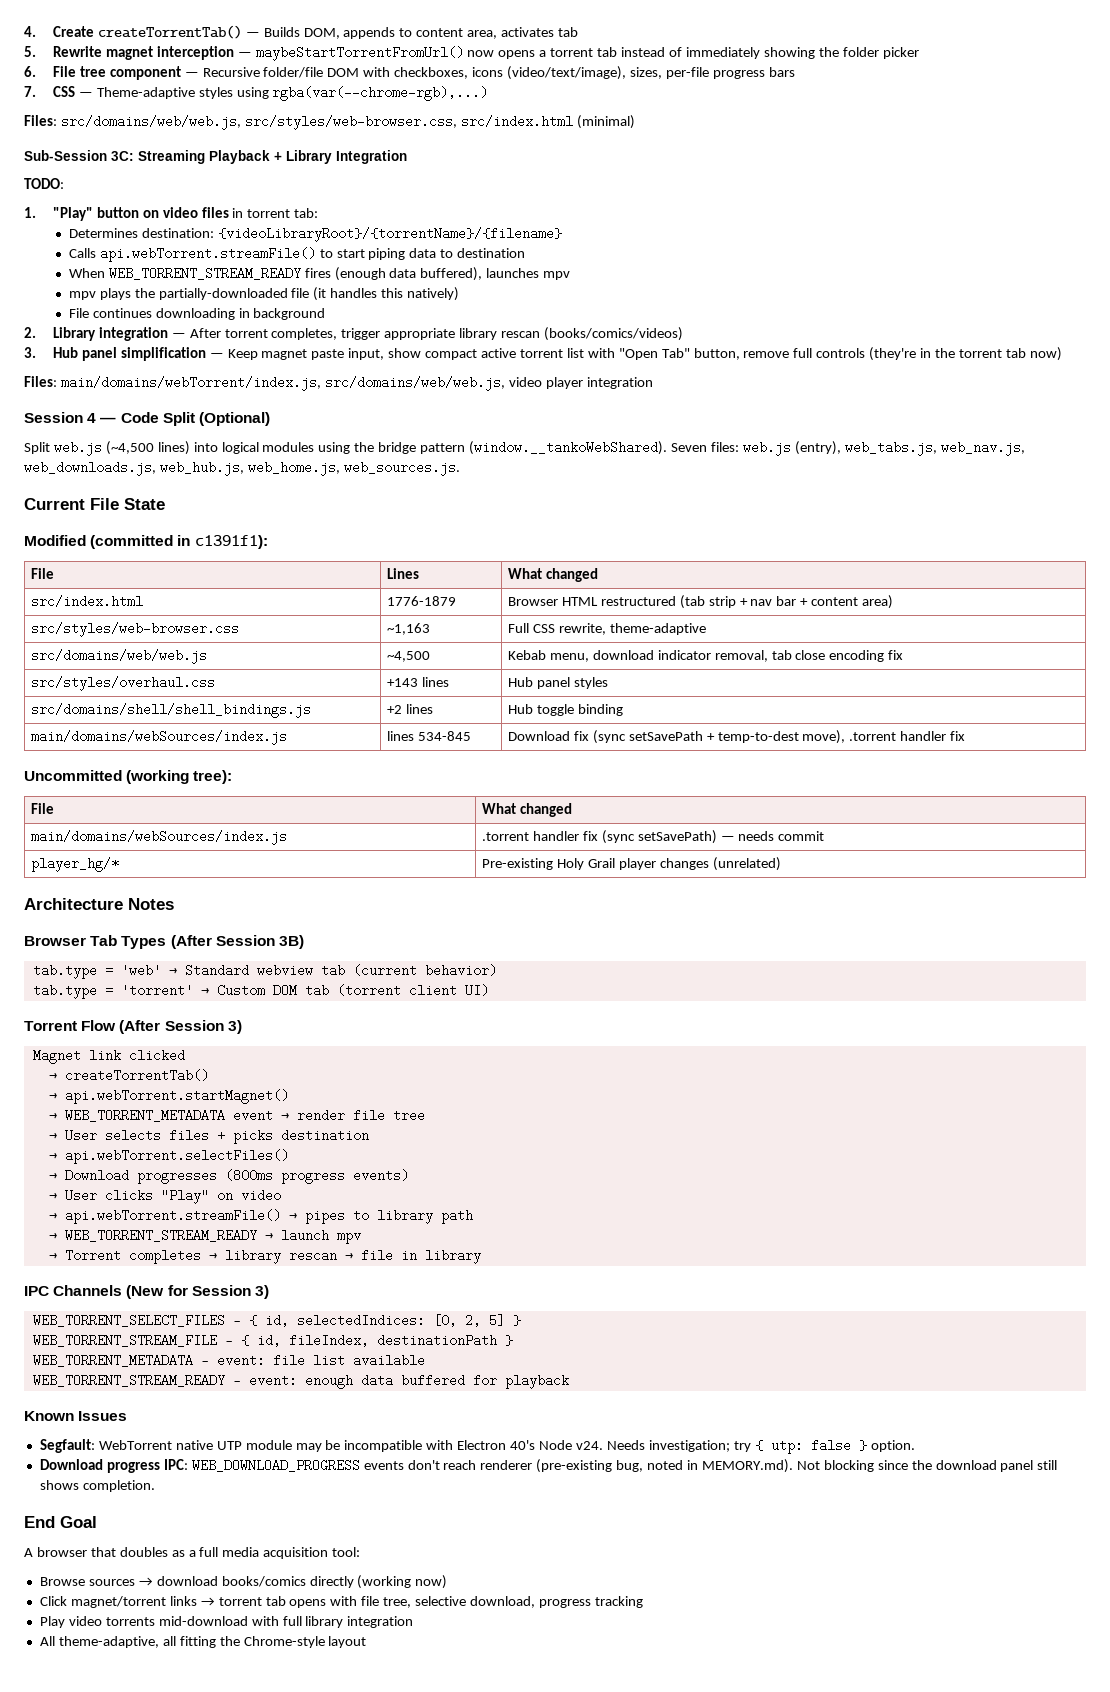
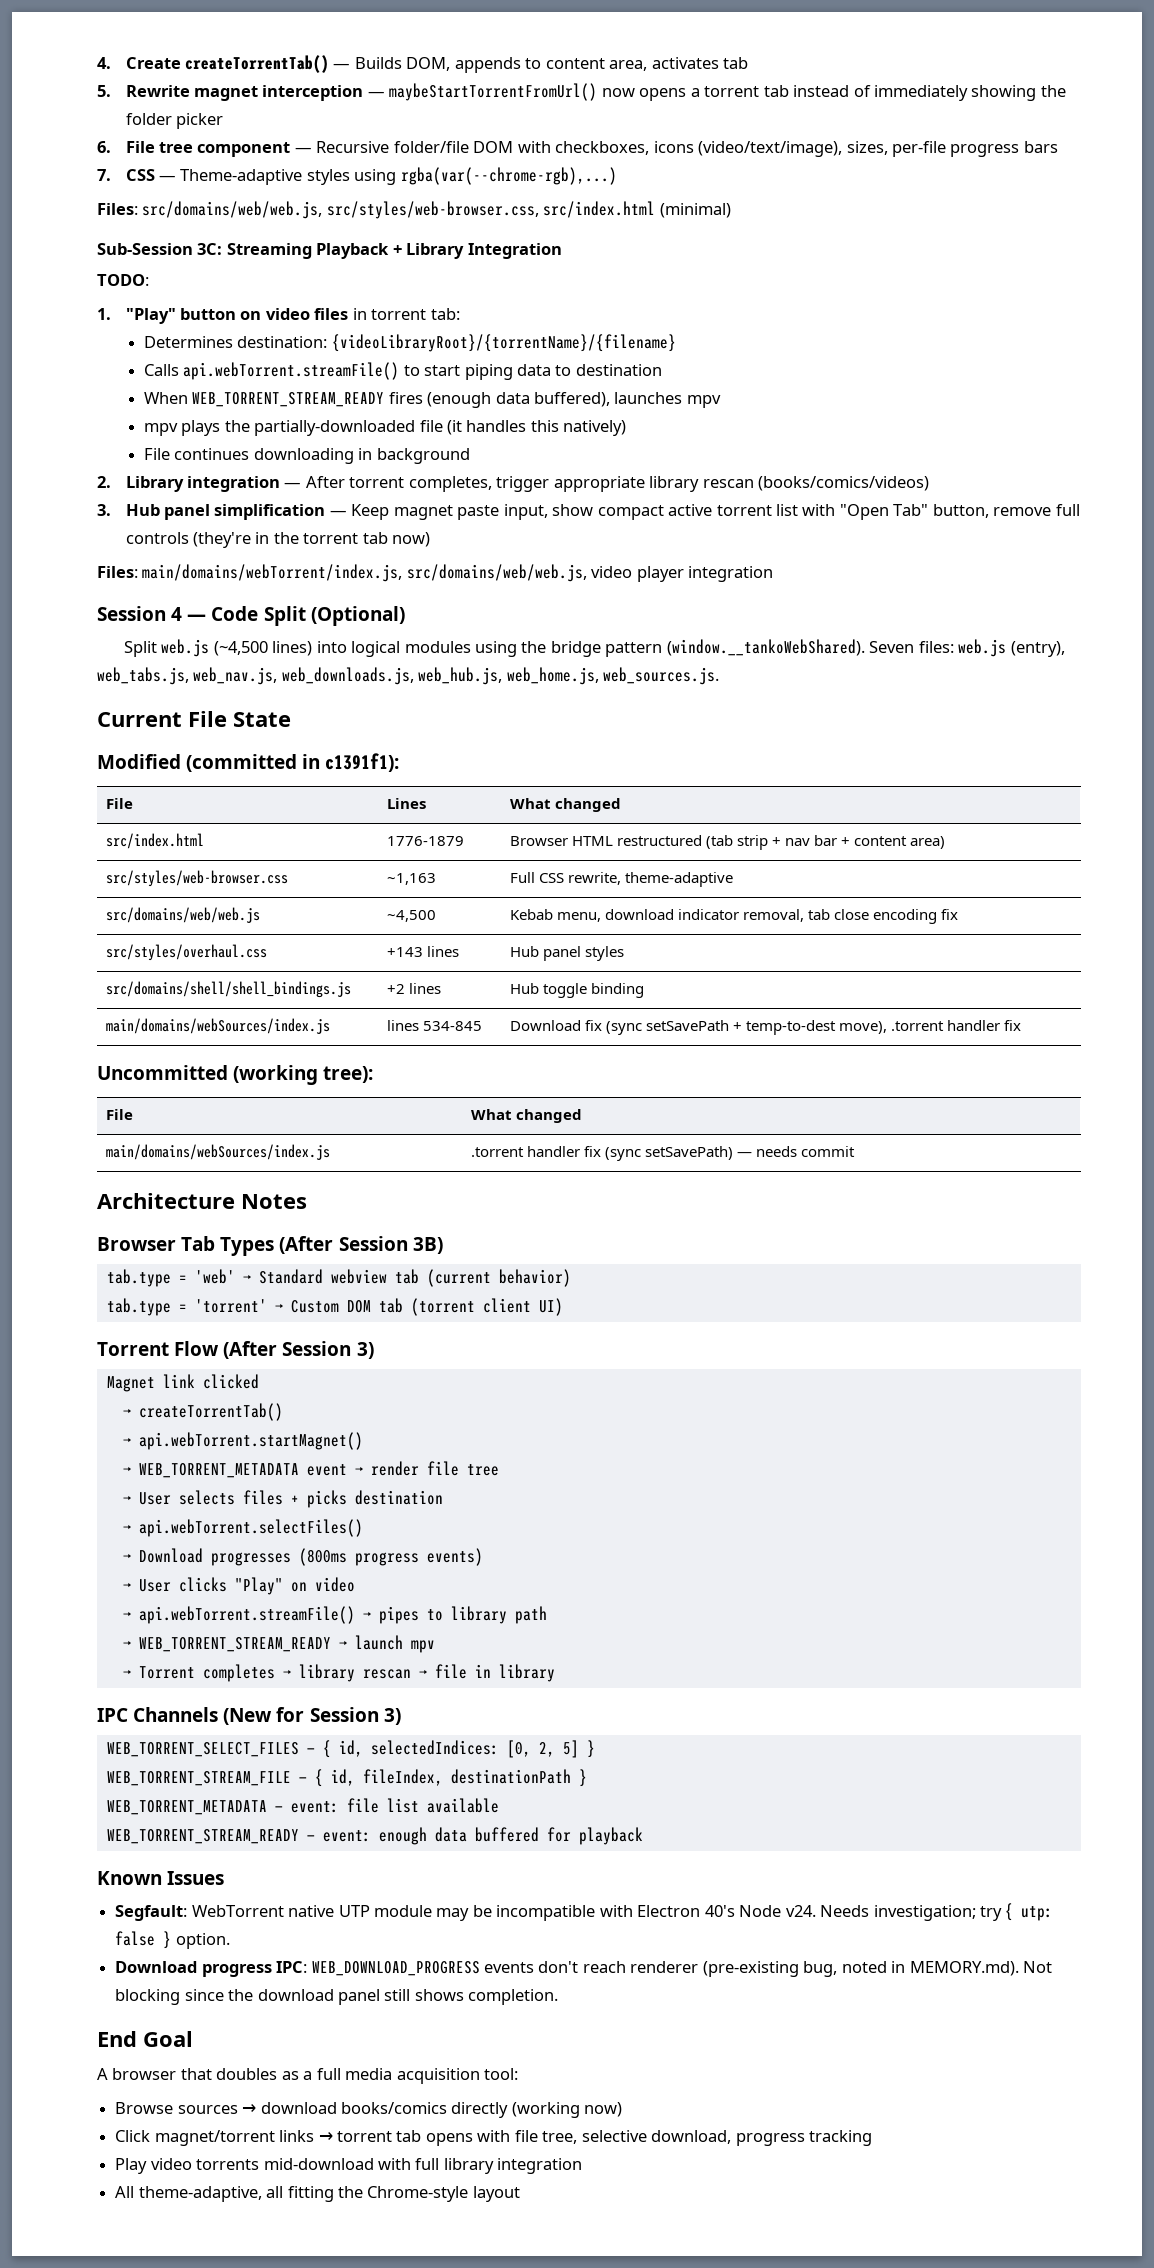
[30,857,119,872] [481,857,781,871] // player_hg/* | Pre-existing Holy Grail player changes (unrelated) -> (855, 1151) none

